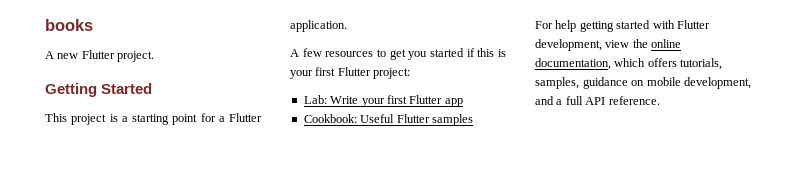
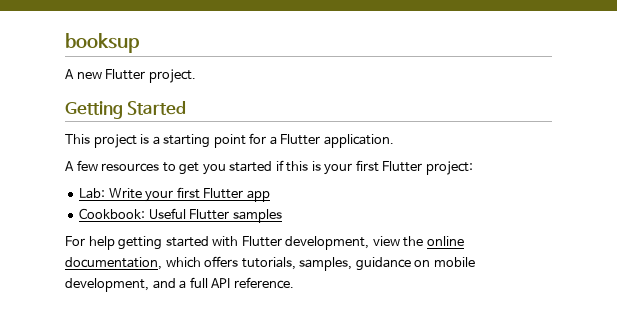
[45,19,93,31] books -> [65,33,139,53] booksup

